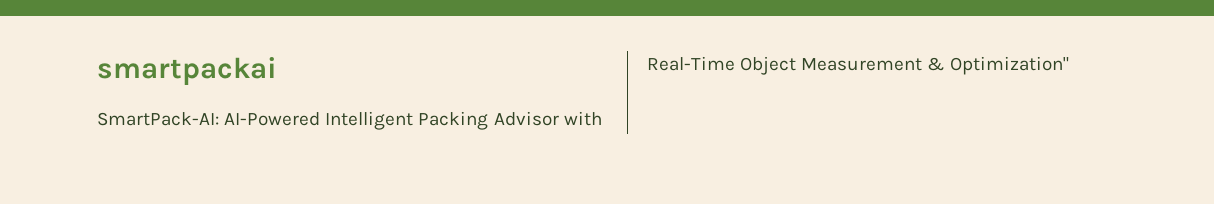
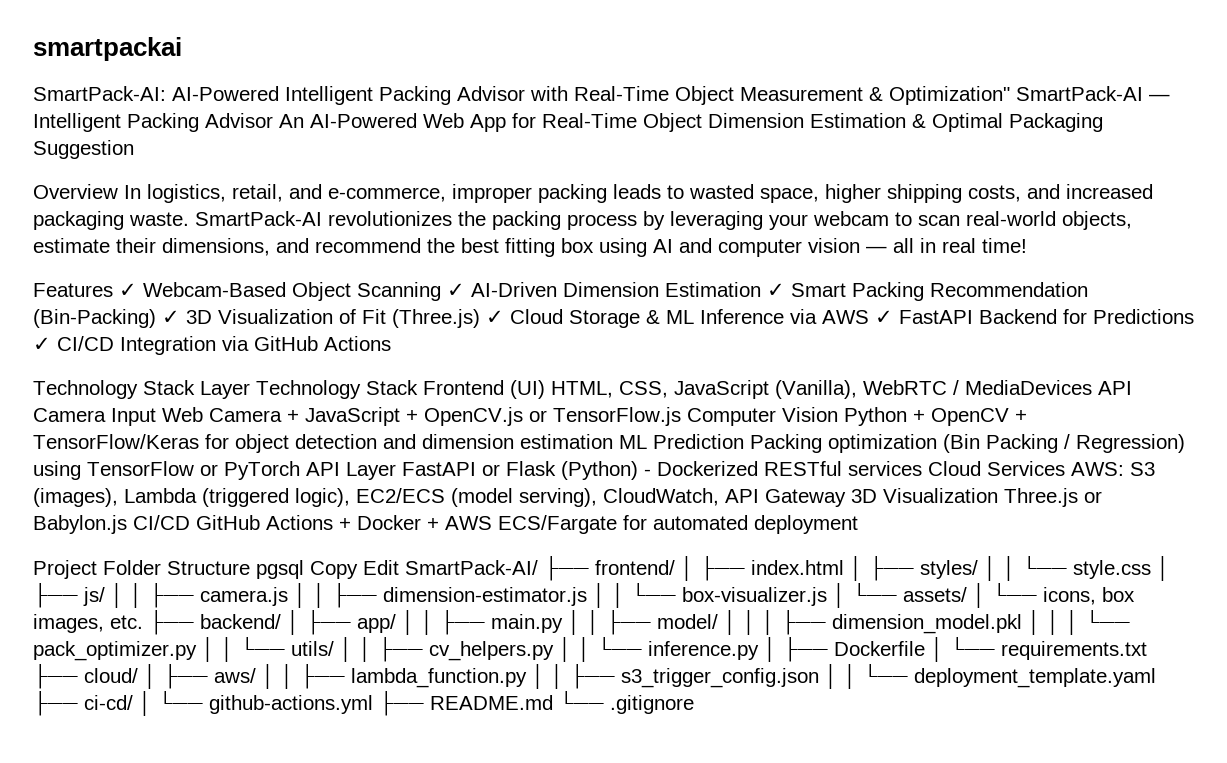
(1069, 65) none -> [1016,86,1170,101] [33,113,1103,132] [33,140,134,159] [33,184,1153,203] [33,211,1132,230] [33,238,1027,257] [33,282,1088,301] [33,309,1194,328] [33,336,391,355] [33,380,1132,399] [33,407,1027,426] [33,434,1185,453] [33,461,1155,480] [33,488,1102,507] [33,515,858,534] [33,556,1170,581] [33,583,1135,608] [33,610,1130,635] [33,637,1147,662] [33,664,1156,689] [33,691,694,716] SmartPack-AI — Intelligent Packing Advisor An AI-Powered Web App for Real-Time Object Dimension Estimation & Optimal Packaging Suggestion // Overview In logistics, retail, and e-commerce, improper packing leads to wasted space, higher shipping costs, and increased packaging waste. SmartPack-AI revolutionizes the packing process by leveraging your webcam to scan real-world objects, estimate their dimensions, and recommend the best fitting box using AI and computer vision — all in real time! // Features ✓ Webcam-Based Object Scanning ✓ AI-Driven Dimension Estimation ✓ Smart Packing Recommendation (Bin-Packing) ✓ 3D Visualization of Fit (Three.js) ✓ Cloud Storage & ML Inference via AWS ✓ FastAPI Backend for Predictions ✓ CI/CD Integration via GitHub Actions // Technology Stack Layer Technology Stack Frontend (UI) HTML, CSS, JavaScript (Vanilla), WebRTC / MediaDevices API Camera Input Web Camera + JavaScript + OpenCV.js or TensorFlow.js Computer Vision Python + OpenCV + TensorFlow/Keras for object detection and dimension estimation ML Prediction Packing optimization (Bin Packing / Regression) using TensorFlow or PyTorch API Layer FastAPI or Flask (Python) - Dockerized RESTful services Cloud Services AWS: S3 (images), Lambda (triggered logic), EC2/ECS (model serving), CloudWatch, API Gateway 3D Visualization Three.js or Babylon.js CI/CD GitHub Actions + Docker + AWS ECS/Fargate for automated deployment // Project Folder Structure pgsql Copy Edit SmartPack-AI/ ├── frontend/ │ ├── index.html │ ├── styles/ │ │ └── style.css │ ├── js/ │ │ ├── camera.js │ │ ├── dimension-estimator.js │ │ └── box-visualizer.js │ └── assets/ │ └── icons, box images, etc. ├── backend/ │ ├── app/ │ │ ├── main.py │ │ ├── model/ │ │ │ ├── dimension_model.pkl │ │ │ └── pack_optimizer.py │ │ └── utils/ │ │ ├── cv_helpers.py │ │ └── inference.py │ ├── Dockerfile │ └── requirements.txt ├── cloud/ │ ├── aws/ │ │ ├── lambda_function.py │ │ ├── s3_trigger_config.json │ │ └── deployment_template.yaml ├── ci-cd/ │ └── github-actions.yml ├── README.md └── .gitignore

